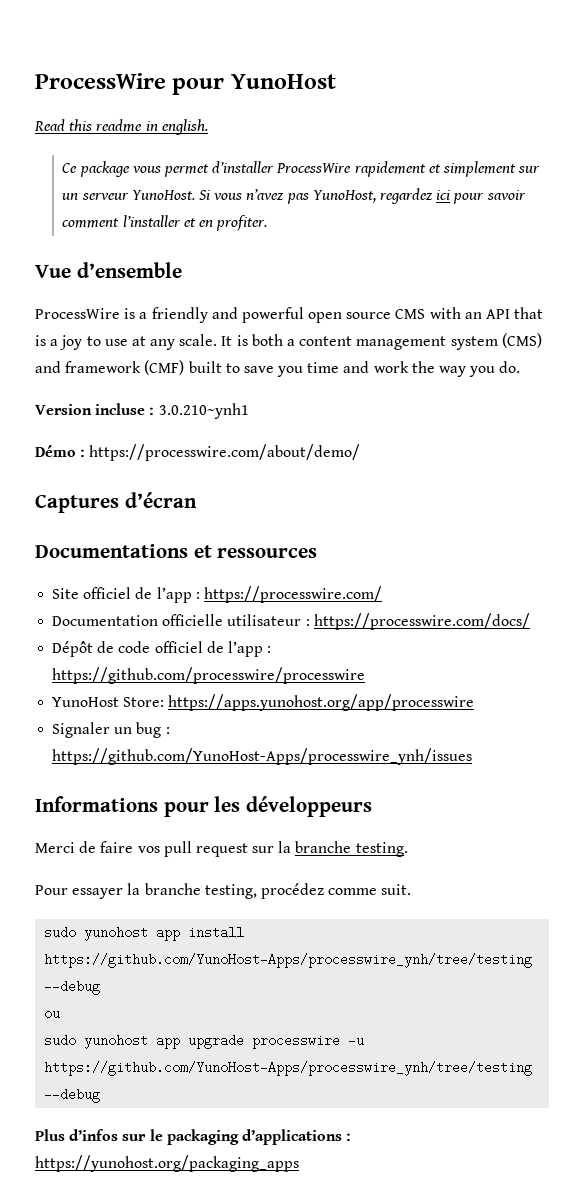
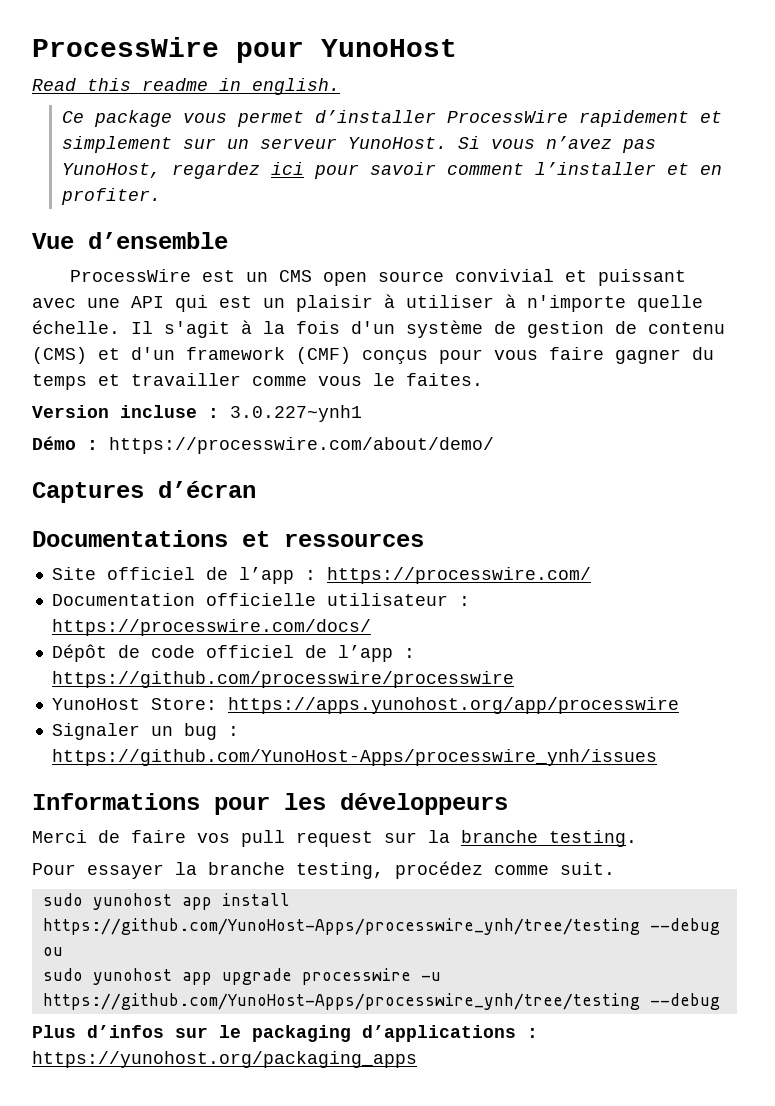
[124,307,544,323] [35,333,542,350] [35,360,521,377] is a friendly and powerful open source CMS with an API that is a joy to use at any scale. It is both a content management system (CMS) and framework (CMF) built to save you time and work the way you do. -> [201,269,686,286] [32,294,703,312] [32,320,725,338] [32,347,714,364] [32,373,483,390] est un CMS open source convivial et puissant avec une API qui est un plaisir à utiliser à n'importe quelle échelle. Il s'agit à la fois d'un système de gestion de contenu (CMS) et d'un framework (CMF) conçus pour vous faire gagner du temps et travailler comme vous le faites.
[158,403,249,419] 3.0.210~ynh1 -> [230,405,362,422] 3.0.227~ynh1

